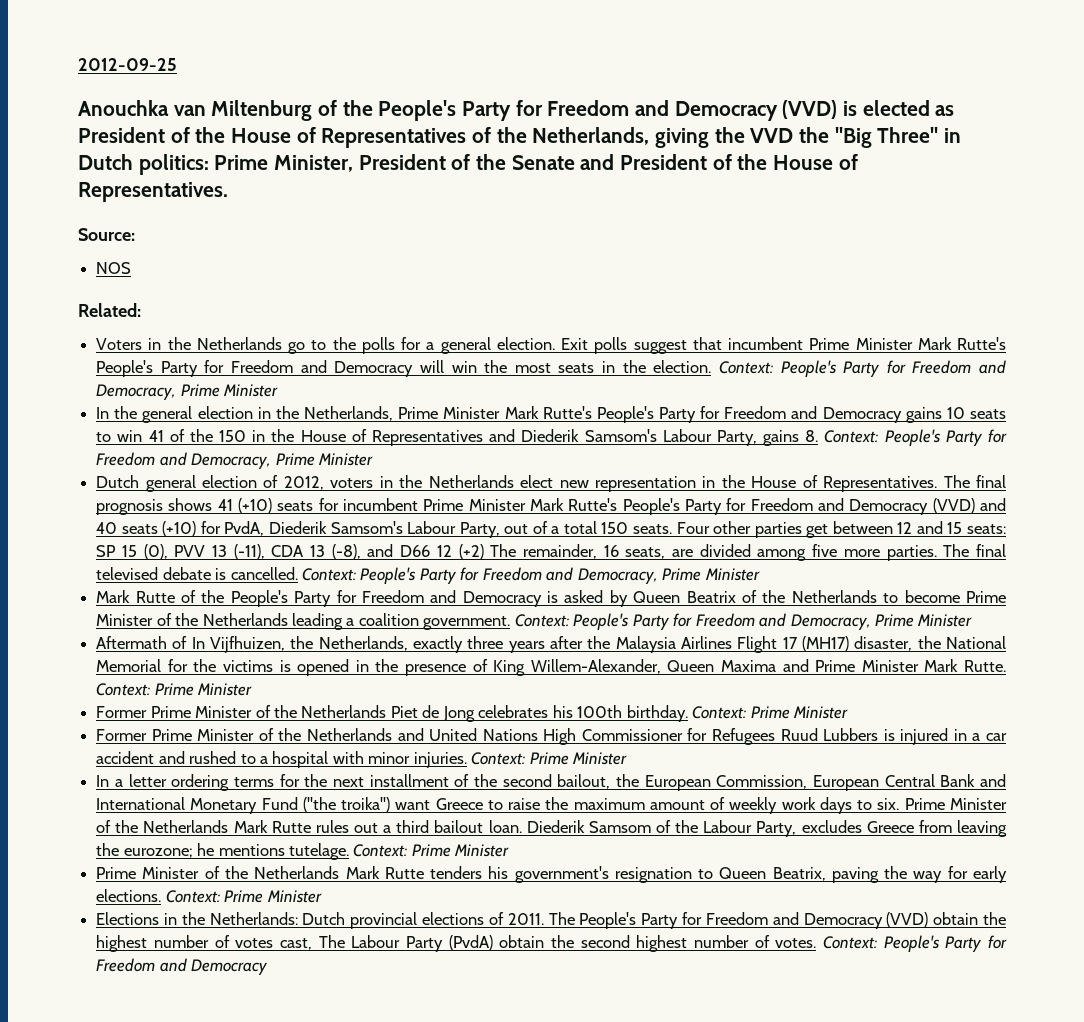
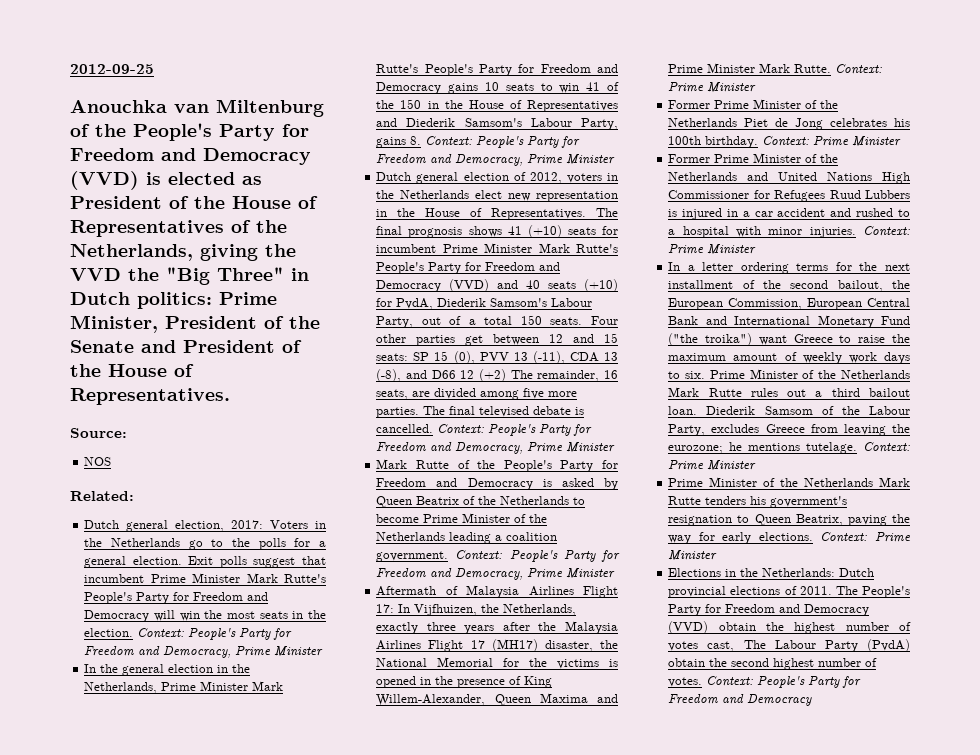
[834,127,939,148] ''Big Three'' -> [166,267,284,285] "Big Three"
(141, 310) none -> [84,520,264,532] Dutch general election, 2017:
(188, 642) none -> [466,585,618,598] [376,604,395,613] Malaysia Airlines Flight 17:
[302,797,391,812] (''the troika'') -> [668,333,753,346] ("the troika")

